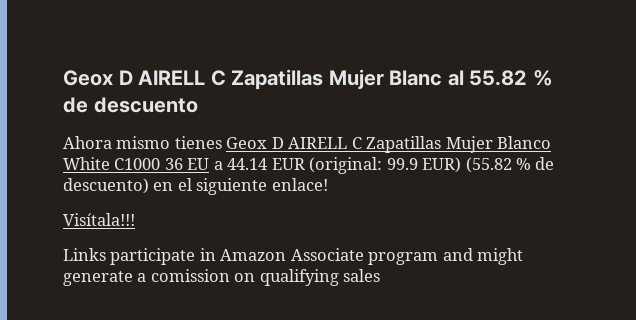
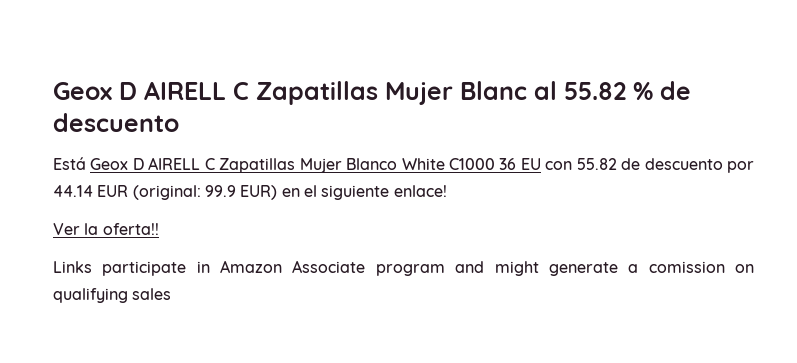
[63,136,222,149] Ahora mismo tienes -> [53,157,86,170] Está
[213,161,223,170] a -> [545,158,754,173] con 55.82 de descuento por
[465,157,555,173] [63,178,149,194] (55.82 % de descuento) -> (278, 192) none
[63,213,135,226] Visítala!!! -> [53,223,159,235] Ver la oferta!!

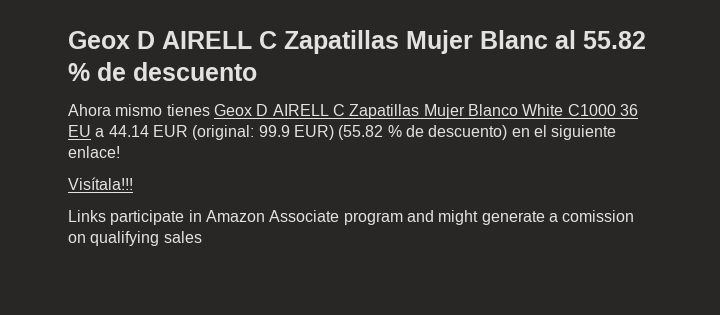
[53,157,86,170] Está -> [68,104,210,116] Ahora mismo tienes
[545,158,754,173] con 55.82 de descuento por -> [95,128,105,137] a
(278, 192) none -> [338,125,508,140] (55.82 % de descuento)
[53,223,159,235] Ver la oferta!! -> [68,177,133,190] Visítala!!!

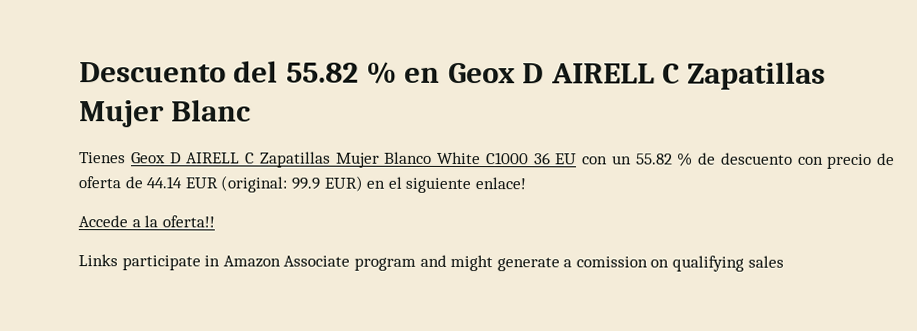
(68, 40) none -> [79,60,441,84] Descuento del 55.82 % en
[555,30,646,49] [68,62,257,81] [68,104,210,116] al 55.82 % de descuento // Ahora mismo tienes -> [79,152,126,164] // Tienes
[95,128,105,137] a -> [582,152,895,170] [78,176,143,189] con un 55.82 % de descuento con precio de oferta de
[338,125,508,140] (55.82 % de descuento) -> (363, 183) none
[68,177,133,190] Visítala!!! -> [78,215,215,228] Accede a la oferta!!

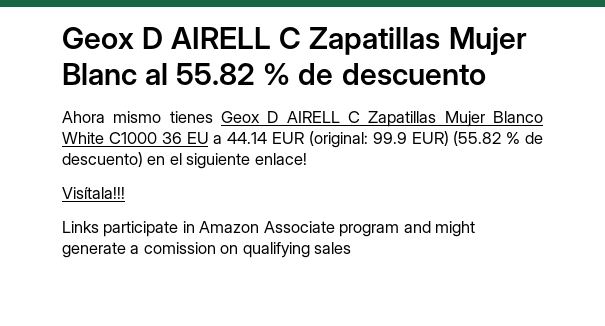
[79,60,441,84] Descuento del 55.82 % en -> (62, 38) none
[79,152,126,164] // Tienes -> [145,63,486,85] [62,111,213,123] al 55.82 % de descuento // Ahora mismo tienes
[582,152,895,170] [78,176,143,189] con un 55.82 % de descuento con precio de oferta de -> [213,135,223,144] a
(363, 183) none -> [453,131,543,146] [62,152,143,167] (55.82 % de descuento)
[78,215,215,228] Accede a la oferta!! -> [62,187,125,199] Visítala!!!

